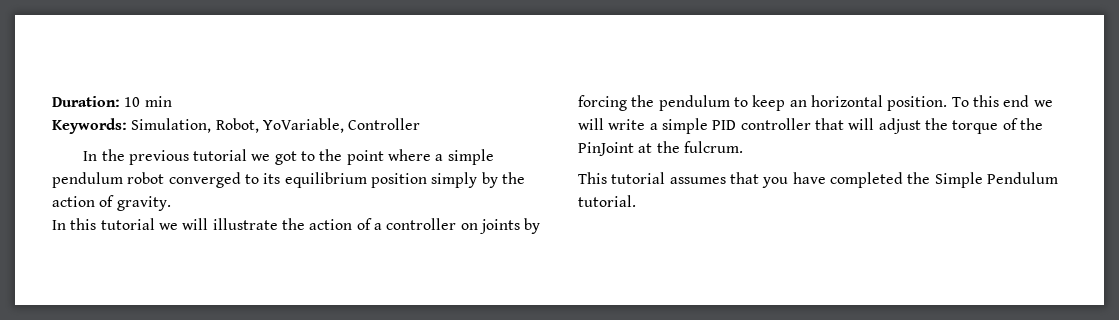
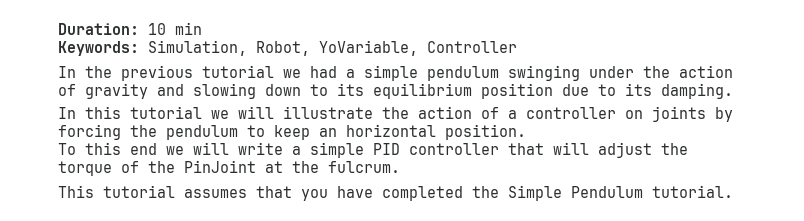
[274,149,494,165] [52,172,525,188] [52,195,171,211] got to the point where a simple pendulum robot converged to its equilibrium position simply by the action of gravity. -> [310,65,733,81] [58,83,733,99] had a simple pendulum swinging under the action of gravity and slowing down to its equilibrium position due to its damping.
(948, 103) none -> (526, 132) //

